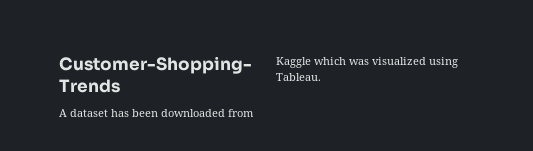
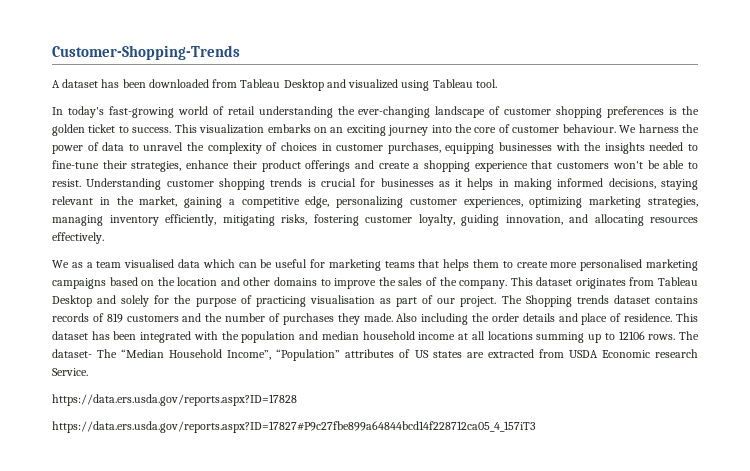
[276,57,458,68] [276,73,321,81] Kaggle which was visualized using Tableau. -> [240,79,497,91] [52,106,699,118] [52,124,700,136] [52,142,698,154] [52,160,698,172] [52,178,698,190] [52,196,698,208] [52,214,698,226] [52,232,104,244] [52,259,698,271] [52,277,698,289] [52,295,698,307] [52,313,699,325] [52,331,699,343] [52,349,699,361] [52,368,88,376] [52,394,297,406] [52,421,536,433] Tableau Desktop and visualized using Tableau tool. // In today's fast-growing world of retail understanding the ever-changing landscape of customer shopping preferences is the golden ticket to success. This visualization embarks on an exciting journey into the core of customer behaviour. We harness the power of data to unravel the complexity of choices in customer purchases, equipping businesses with the insights needed to fine-tune their strategies, enhance their product offerings and create a shopping experience that customers won't be able to resist. Understanding customer shopping trends is crucial for businesses as it helps in making informed decisions, staying relevant in the market, gaining a competitive edge, personalizing customer experiences, optimizing marketing strategies, managing inventory efficiently, mitigating risks, fostering customer loyalty, guiding innovation, and allocating resources effectively. // We as a team visualised data which can be useful for marketing teams that helps them to create more personalised marketing campaigns based on the location and other domains to improve the sales of the company. This dataset originates from Tableau Desktop and solely for the purpose of practicing visualisation as part of our project. The Shopping trends dataset contains records of 819 customers and the number of purchases they made. Also including the order details and place of residence. This dataset has been integrated with the population and median household income at all locations summing up to 12106 rows. The dataset- The “Median Household Income”, “Population” attributes of US states are extracted from USDA Economic research Service. // https://data.ers.usda.gov/reports.aspx?ID=17828 // https://data.ers.usda.gov/reports.aspx?ID=17827#P9c27fbe899a64844bcd14f228712ca05_4_157iT3

